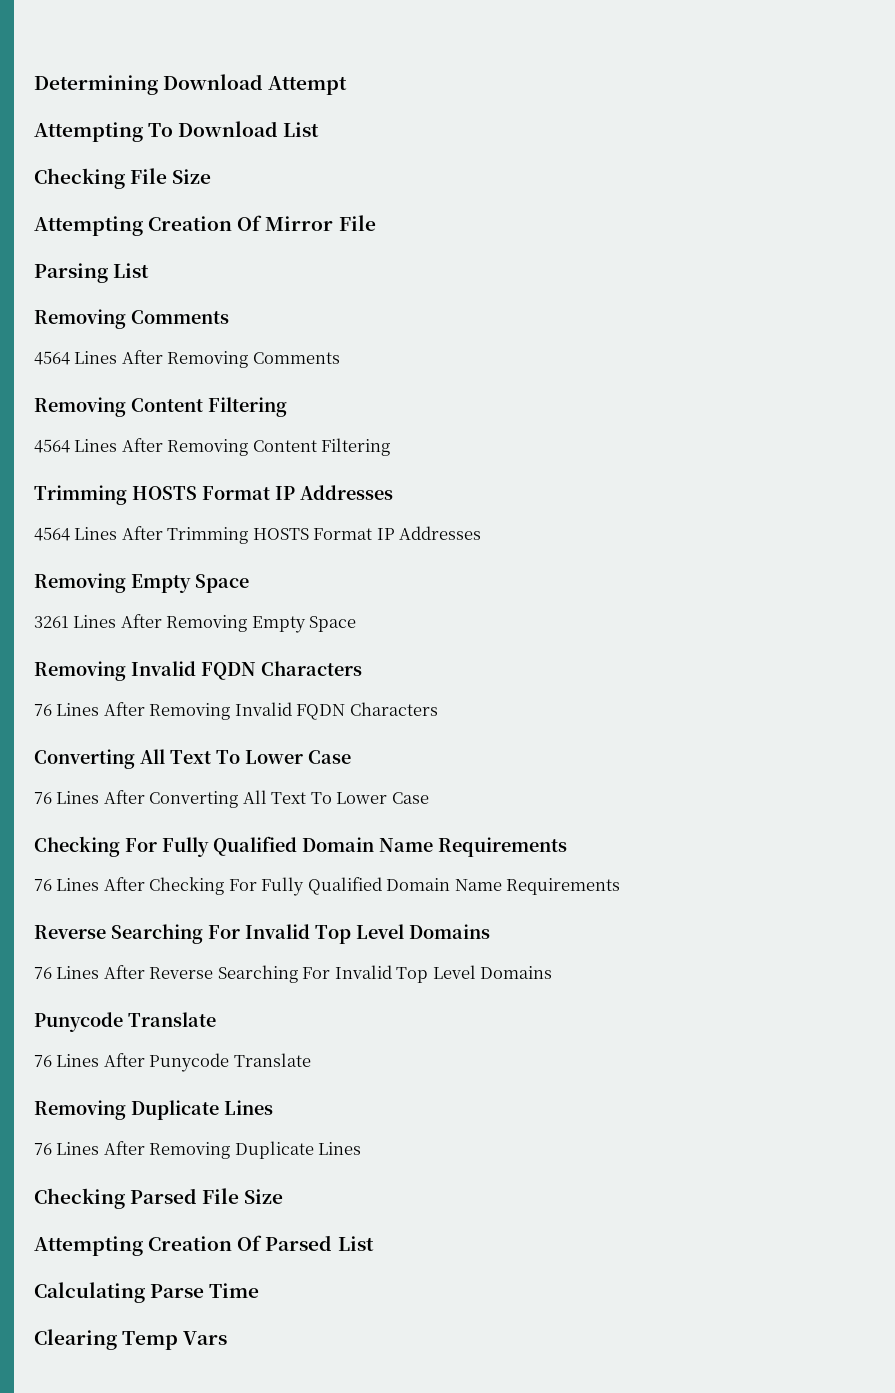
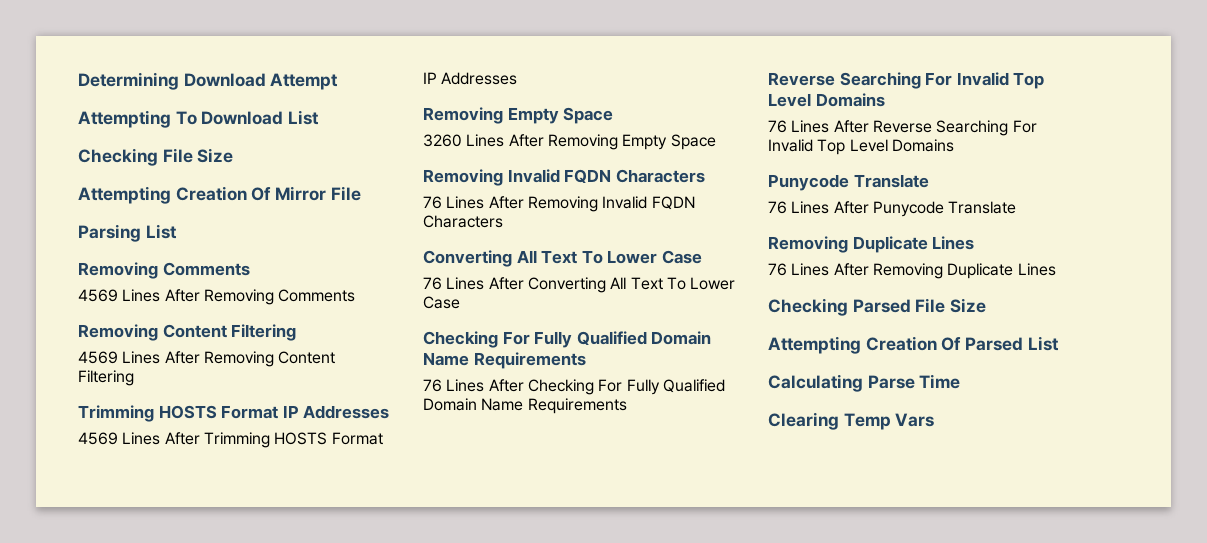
[34,351,70,365] 4564 -> [78,289,118,302] 4569
[34,439,70,453] 4564 -> [78,351,118,364] 4569
[34,527,70,541] 4564 -> [78,432,118,445] 4569
[34,616,69,628] 3261 -> [423,134,462,147] 3260

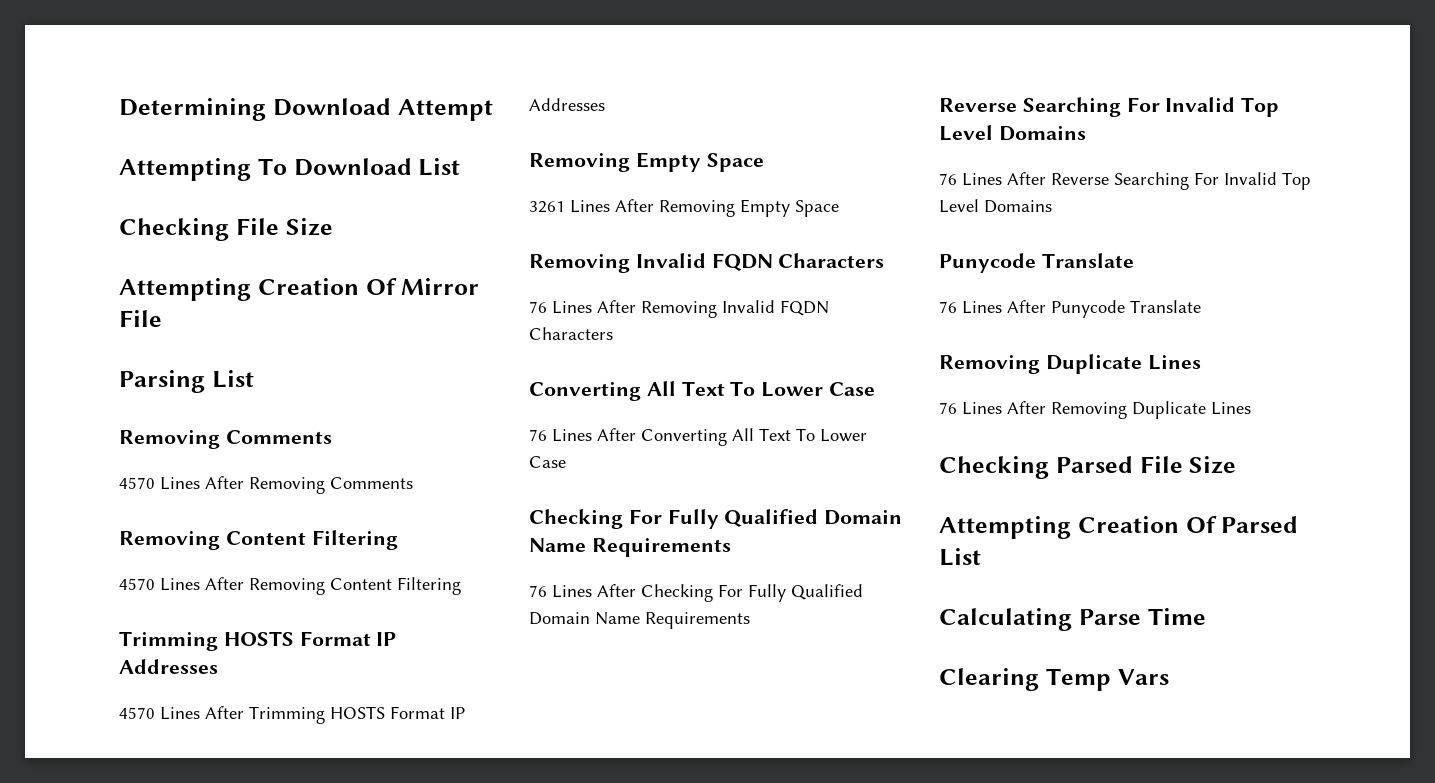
[78,289,118,302] 4569 -> [119,477,155,489] 4570
[78,351,118,364] 4569 -> [119,578,155,590] 4570
[78,432,118,445] 4569 -> [119,707,155,719] 4570
[423,134,462,147] 3260 -> [529,201,565,213] 3261

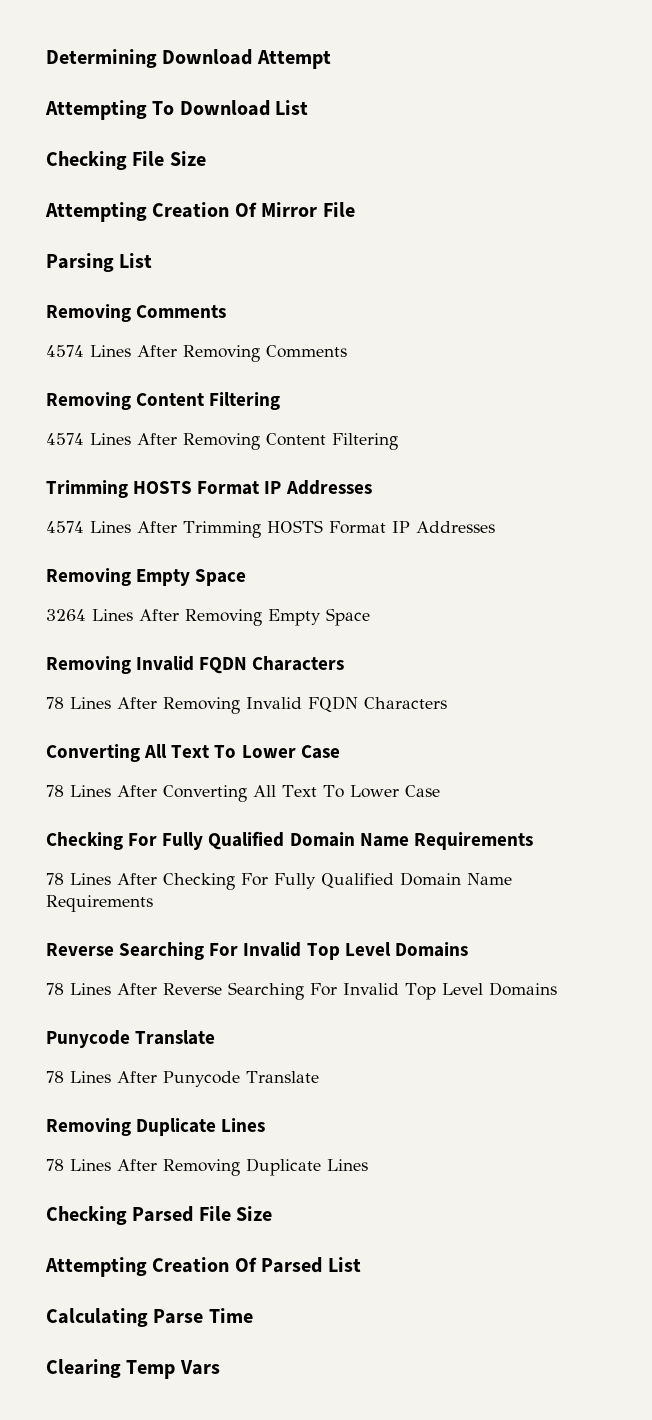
[119,477,155,489] 4570 -> [46,345,84,357] 4574
[119,578,155,590] 4570 -> [46,433,84,445] 4574
[119,707,155,719] 4570 -> [46,521,84,533] 4574
[529,201,565,213] 3261 -> [46,609,86,621] 3264
[529,301,547,313] 76 -> [46,697,64,709] 78
[529,429,547,441] 76 -> [46,785,64,797] 78
[529,585,547,597] 76 -> [46,873,64,885] 78
[939,173,957,185] 76 -> [46,983,64,995] 78
[939,301,957,313] 76 -> [46,1071,64,1083] 78
[939,402,957,414] 76 -> [46,1159,64,1171] 78

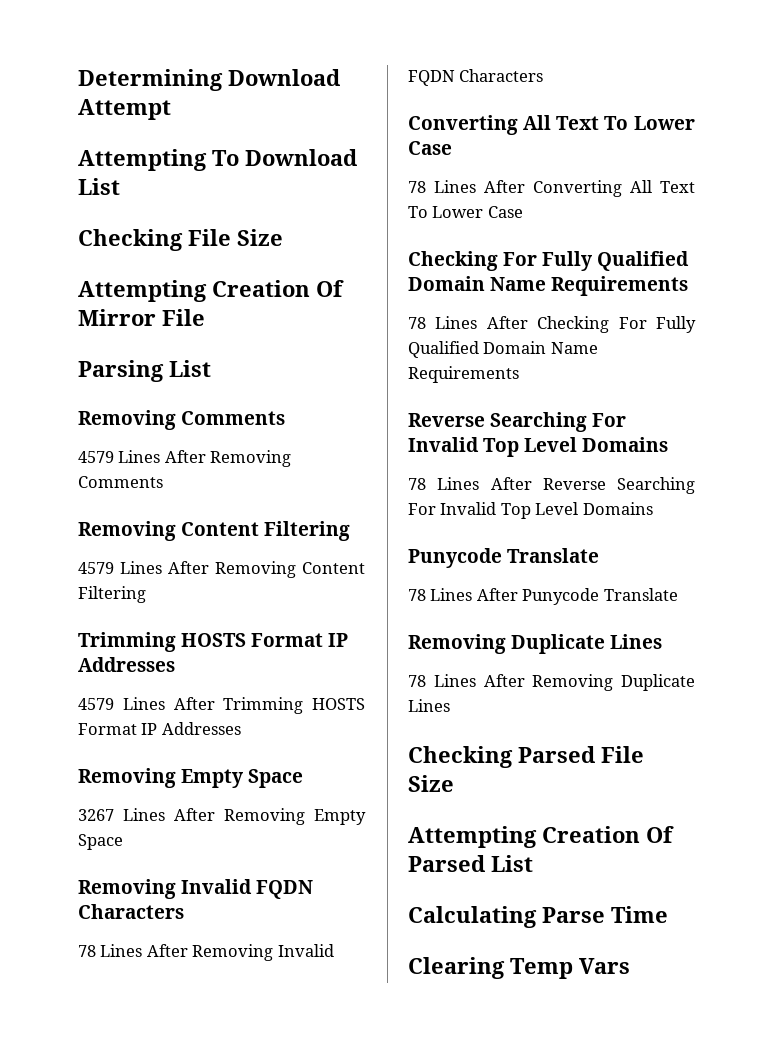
[46,345,84,357] 4574 -> [78,451,114,463] 4579
[46,433,84,445] 4574 -> [78,562,114,574] 4579
[46,521,84,533] 4574 -> [78,698,114,710] 4579
[46,609,86,621] 3264 -> [78,809,114,821] 3267

